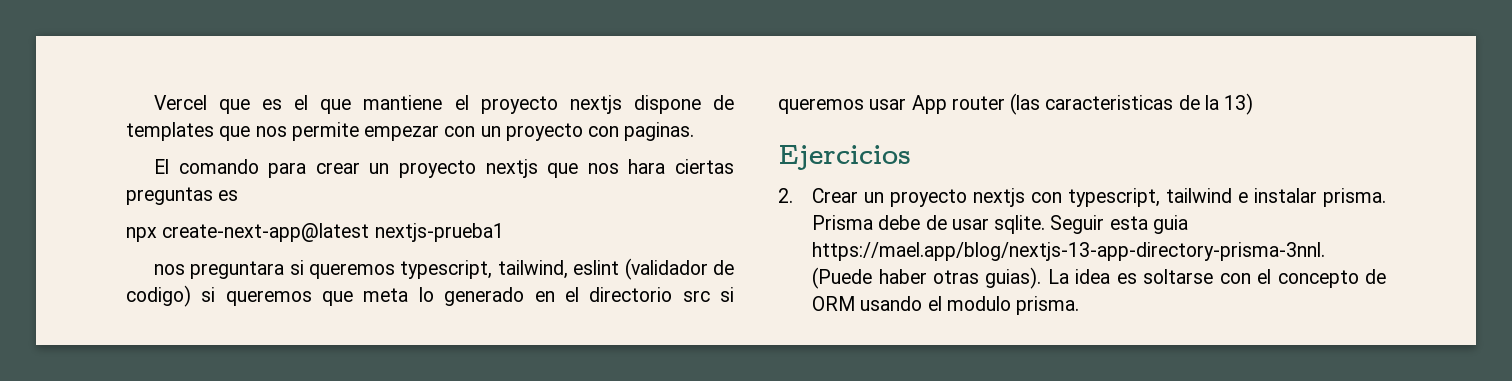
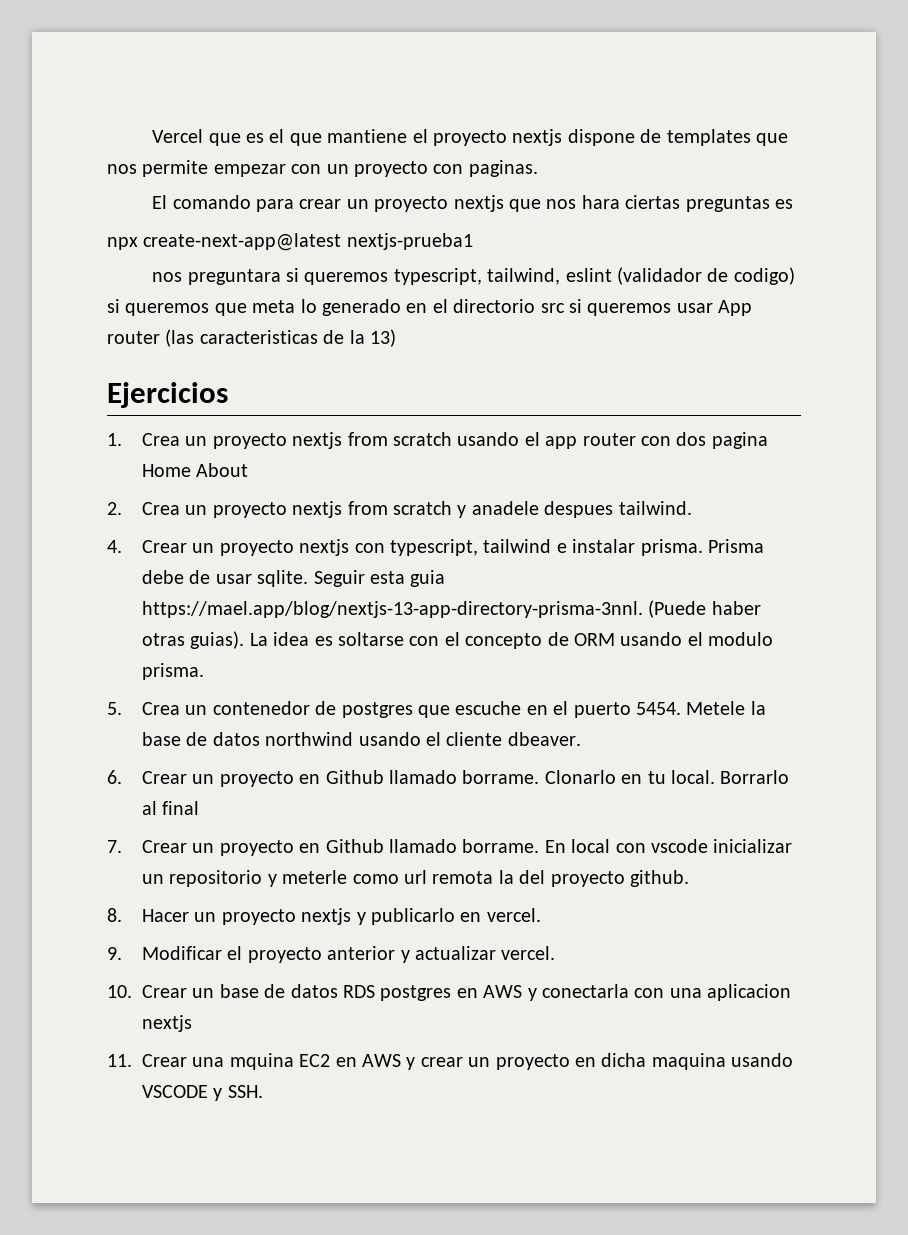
[778,188,793,203] 2. -> [107,432,768,449] [141,463,249,477] [107,501,692,518] [107,540,122,553] 1. Crea un proyecto nextjs from scratch usando el app router con dos pagina Home About // 2. Crea un proyecto nextjs from scratch y anadele despues tailwind. // 4.
(1080, 305) none -> [107,701,766,718] [141,732,581,746] [107,770,790,787] [141,801,200,815] [107,839,793,856] [141,870,689,887] [107,908,541,925] [107,946,556,963] [107,984,792,1001] [142,1015,192,1032] [107,1053,794,1070] [142,1085,263,1101] // 5. Crea un contenedor de postgres que escuche en el puerto 5454. Metele la base de datos northwind usando el cliente dbeaver. // 6. Crear un proyecto en Github llamado borrame. Clonarlo en tu local. Borrarlo al final // 7. Crear un proyecto en Github llamado borrame. En local con vscode inicializar un repositorio y meterle como url remota la del proyecto github. // 8. Hacer un proyecto nextjs y publicarlo en vercel. // 9. Modificar el proyecto anterior y actualizar vercel. // 10. Crear un base de datos RDS postgres en AWS y conectarla con una aplicacion nextjs // 11. Crear una mquina EC2 en AWS y crear un proyecto en dicha maquina usando VSCODE y SSH.

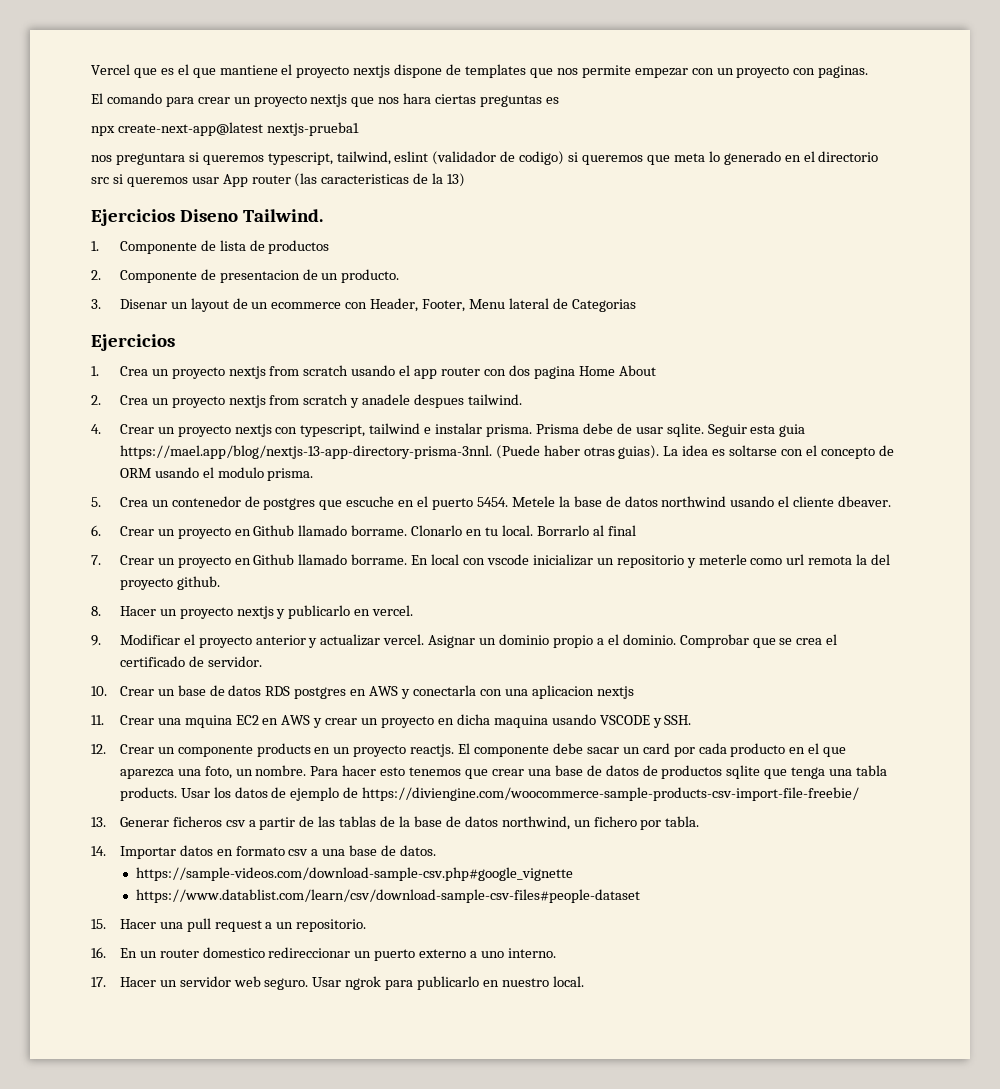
(396, 338) none -> [91,209,323,226] [91,240,330,254] [91,269,400,283] [91,298,636,312] // Ejercicios Diseno Tailwind. // 1. Componente de lista de productos // 2. Componente de presentacion de un producto. // 3. Disenar un layout de un ecommerce con Header, Footer, Menu lateral de Categorias
(556, 953) none -> [428,634,838,648] [119,656,262,667] Asignar un dominio propio a el dominio. Comprobar que se crea el certificado de servidor.
(263, 1091) none -> [91,743,847,757] [119,765,887,779] [119,787,860,801] [91,816,700,830] [91,845,437,859] [135,867,573,881] [135,889,640,903] [91,918,367,932] [91,947,556,961] [91,976,584,990] // 12. Crear un componente products en un proyecto reactjs. El componente debe sacar un card por cada producto en el que aparezca una foto, un nombre. Para hacer esto tenemos que crear una base de datos de productos sqlite que tenga una tabla products. Usar los datos de ejemplo de https://diviengine.com/woocommerce-sample-products-csv-import-file-freebie/ // 13. Generar ficheros csv a partir de las tablas de la base de datos northwind, un fichero por tabla. // 14. Importar datos en formato csv a una base de datos. // https://sample-videos.com/download-sample-csv.php#google_vignette // https://www.datablist.com/learn/csv/download-sample-csv-files#people-dataset // 15. Hacer una pull request a un repositorio. // 16. En un router domestico redireccionar un puerto externo a uno interno. // 17. Hacer un servidor web seguro. Usar ngrok para publicarlo en nuestro local.

